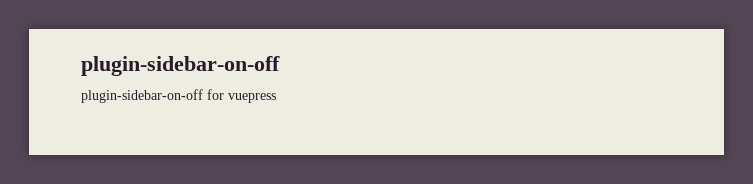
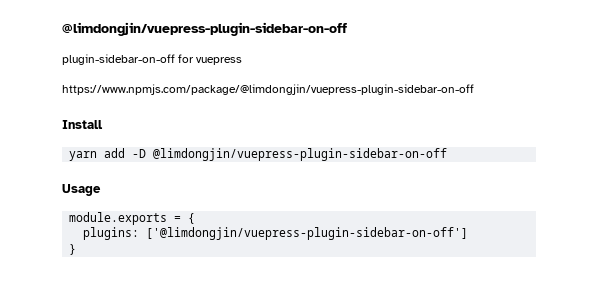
[81,56,280,76] plugin-sidebar-on-off -> [62,22,347,36] @limdongjin/vuepress-plugin-sidebar-on-off
(276, 98) none -> [62,84,474,95] [62,120,103,129] [69,148,448,161] [62,184,101,196] [69,212,196,225] [83,227,469,240] [69,244,77,255] // https://www.npmjs.com/package/@limdongjin/vuepress-plugin-sidebar-on-off // Install // yarn add -D @limdongjin/vuepress-plugin-sidebar-on-off // Usage // module.exports = { // plugins: ['@limdongjin/vuepress-plugin-sidebar-on-off'] // }

